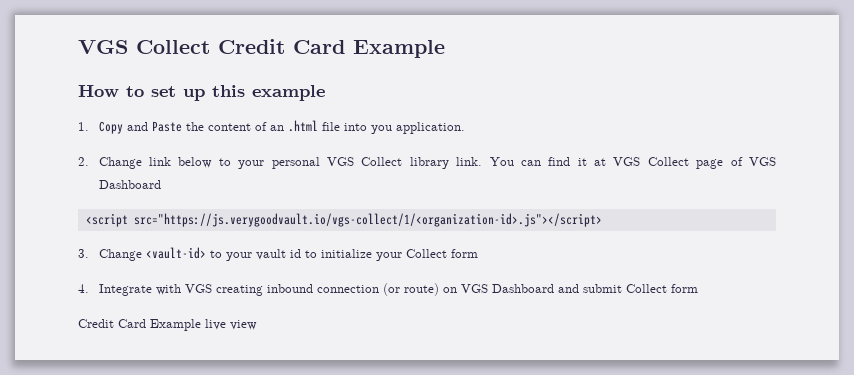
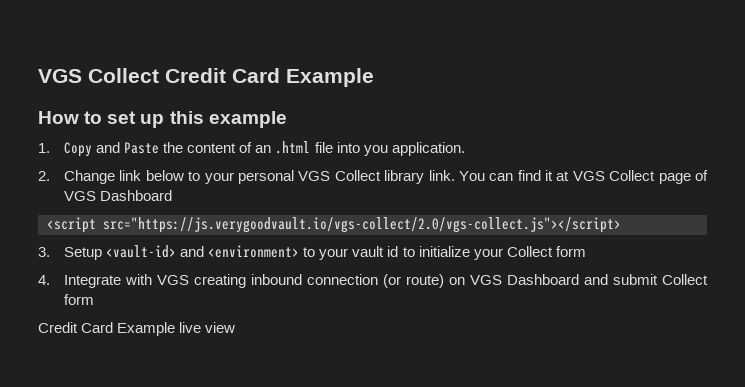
[133,213,602,227] src="https://js.verygoodvault.io/vgs-collect/1/<organization-id>.js"></script> -> [103,217,621,233] src="https://js.verygoodvault.io/vgs-collect/2.0/vgs-collect.js"></script>
[98,247,206,261] Change <vault-id> -> [64,245,300,260] Setup <vault-id> and <environment>

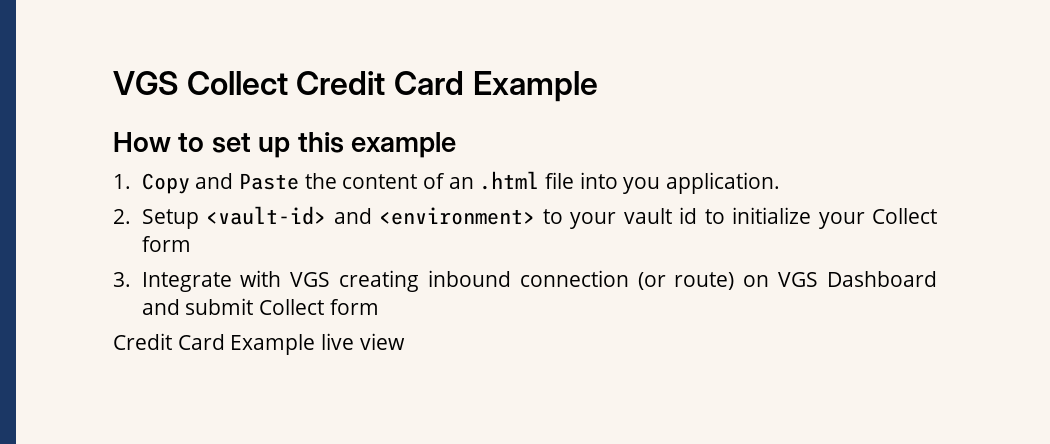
[64,170,709,184] [64,190,173,201] [47,217,621,233] [38,247,50,257] Change link below to your personal VGS Collect library link. You can find it at VGS Collect page of VGS Dashboard // <script src="https://js.verygoodvault.io/vgs-collect/2.0/vgs-collect.js"></script> // 3. -> (131, 216) none
[38,275,50,285] 4. -> [113,272,131,287] 3.

